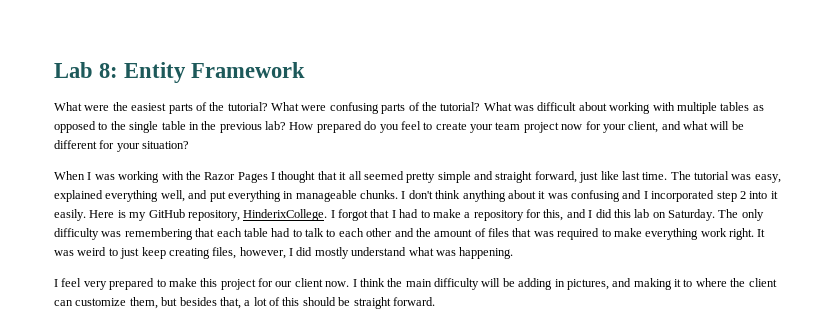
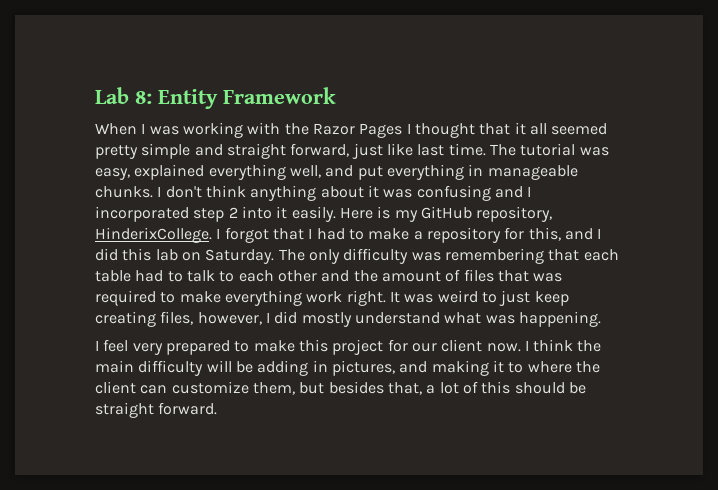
[54,102,764,114] [54,121,744,133] [54,140,190,152] // What were the easiest parts of the tutorial? What were confusing parts of the tutorial? What was difficult about working with multiple tables as opposed to the single table in the previous lab? How prepared do you feel to create your team project now for your client, and what will be different for your situation? -> (336, 95) none

